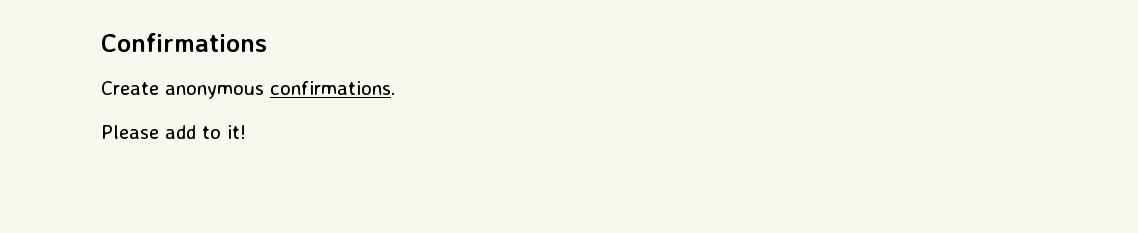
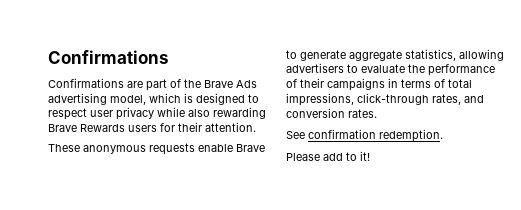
[101,81,395,99] Create anonymous confirmations. -> [48,78,257,91] [48,93,259,105] [48,107,266,120] [48,122,256,132] [48,143,265,155] [286,49,504,61] [286,63,495,76] [286,78,472,91] [286,93,484,106] [286,108,377,118] [286,129,443,142] Confirmations are part of the Brave Ads advertising model, which is designed to respect user privacy while also rewarding Brave Rewards users for their attention. // These anonymous requests enable Brave to generate aggregate statistics, allowing advertisers to evaluate the performance of their campaigns in terms of total impressions, click-through rates, and conversion rates. // See confirmation redemption.

